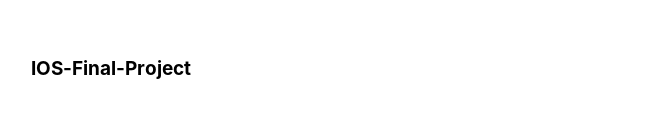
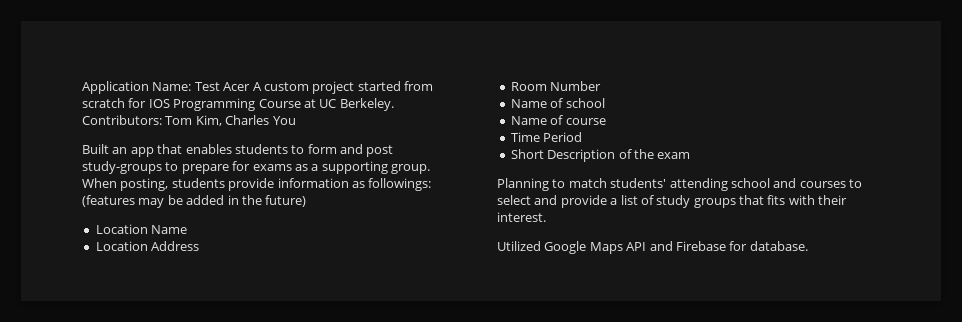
[31,60,191,79] IOS-Final-Project -> [82,81,433,94] [82,98,394,111] [82,115,296,126] [82,144,394,157] [82,161,430,174] [82,178,432,191] [82,195,307,208] [95,224,188,234] [95,241,200,251] [510,81,602,91] [510,98,605,108] [510,115,606,125] [510,132,583,142] [510,149,691,162] [497,178,862,191] [497,195,848,208] [497,212,546,222] [497,241,808,254] Application Name: Test Acer A custom project started from scratch for IOS Programming Course at UC Berkeley. Contributors: Tom Kim, Charles You // Built an app that enables students to form and post study-groups to prepare for exams as a supporting group. When posting, students provide information as followings: (features may be added in the future) // Location Name // Location Address // Room Number // Name of school // Name of course // Time Period // Short Description of the exam // Planning to match students' attending school and courses to select and provide a list of study groups that fits with their interest. // Utilized Google Maps API and Firebase for database.

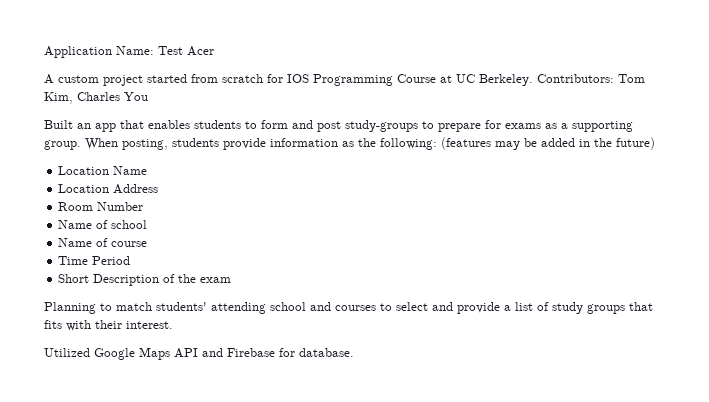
(251, 86) none -> (214, 51) //
[368,178,432,191] followings: -> [358,138,437,150] the following:

